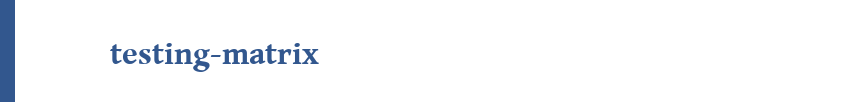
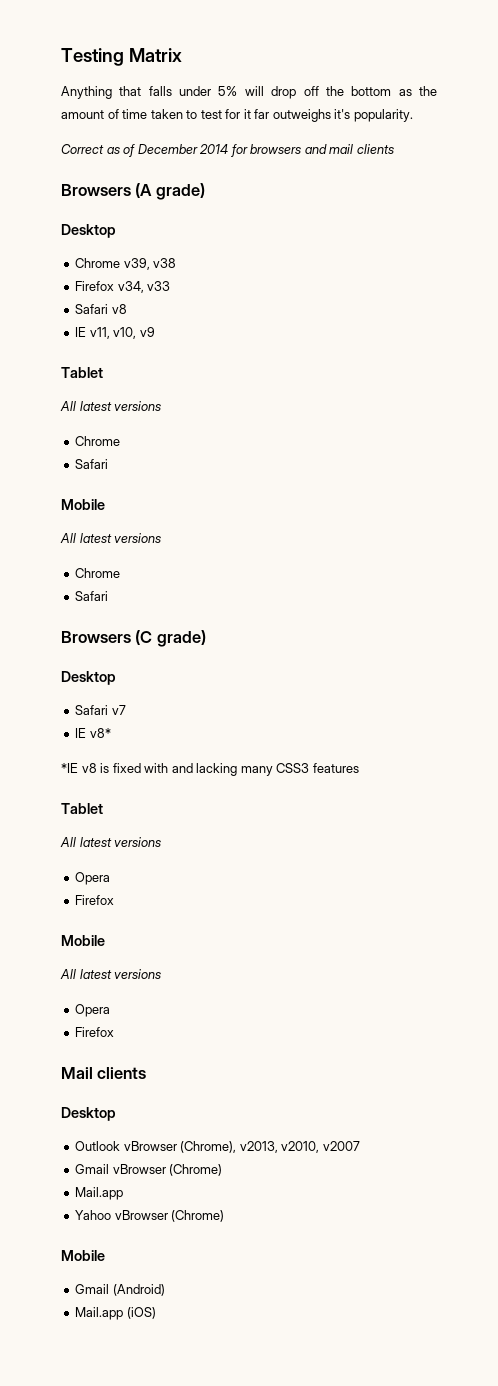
[110,43,319,72] testing-matrix -> [61,48,182,66] [61,86,438,99] [61,109,413,122] [61,144,394,157] [61,183,205,200] [61,224,116,238] [75,258,177,270] [75,281,171,293] [75,304,127,314] [75,327,155,339] [61,367,103,378] [60,401,162,411] [75,436,121,446] [75,459,109,469] [61,499,105,510] [60,533,162,543] [75,568,121,578] [75,591,109,601] [61,630,206,647] [61,671,116,685] [75,705,126,715] [75,728,111,738] [61,763,359,776] [61,803,103,814] [60,837,162,847] [75,872,111,885] [75,895,115,905] [61,935,105,946] [60,969,162,979] [75,1004,111,1017] [75,1027,115,1037] [61,1067,147,1079] [61,1107,116,1121] [75,1141,360,1153] [75,1164,223,1176] [75,1187,124,1200] [75,1210,225,1222] [61,1250,105,1261] [75,1284,165,1296] [75,1307,156,1320] Testing Matrix // Anything that falls under 5% will drop off the bottom as the amount of time taken to test for it far outweighs it's popularity. // Correct as of December 2014 for browsers and mail clients // Browsers (A grade) // Desktop // Chrome v39, v38 // Firefox v34, v33 // Safari v8 // IE v11, v10, v9 // Tablet // All latest versions // Chrome // Safari // Mobile // All latest versions // Chrome // Safari // Browsers (C grade) // Desktop // Safari v7 // IE v8* // *IE v8 is fixed with and lacking many CSS3 features // Tablet // All latest versions // Opera // Firefox // Mobile // All latest versions // Opera // Firefox // Mail clients // Desktop // Outlook vBrowser (Chrome), v2013, v2010, v2007 // Gmail vBrowser (Chrome) // Mail.app // Yahoo vBrowser (Chrome) // Mobile // Gmail (Android) // Mail.app (iOS)

